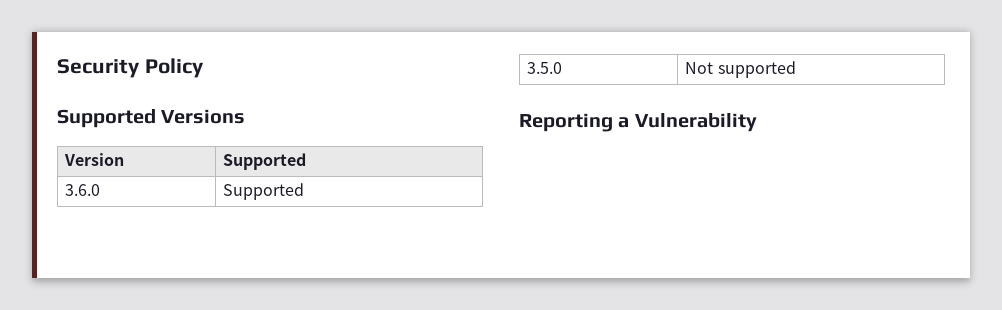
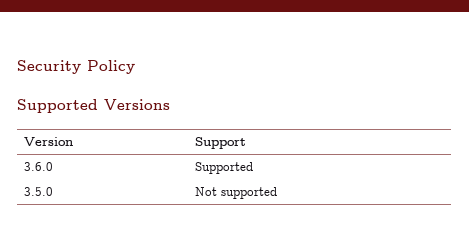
[223,153,307,170] Supported -> [194,137,246,149] Support
[519,113,757,132] // Reporting a Vulnerability -> (277, 193) none

